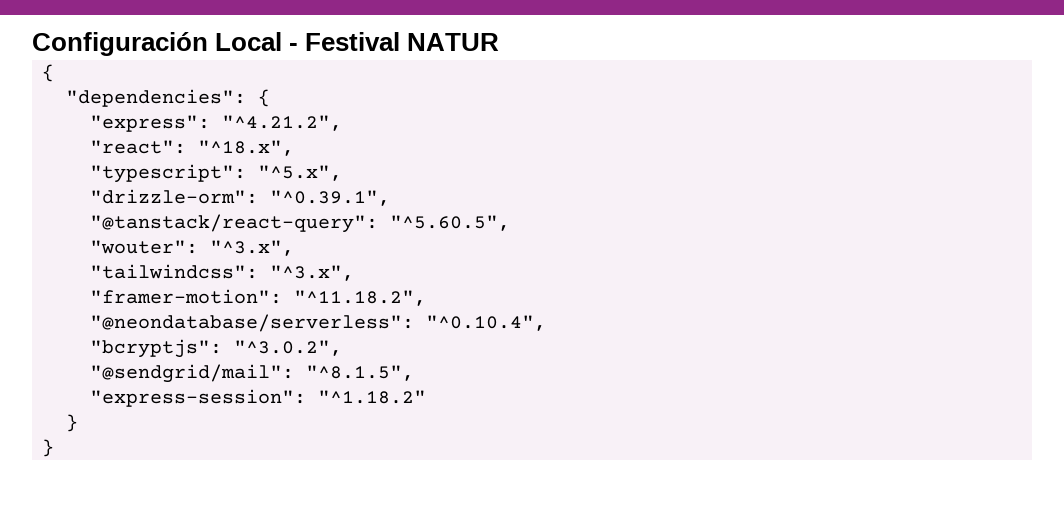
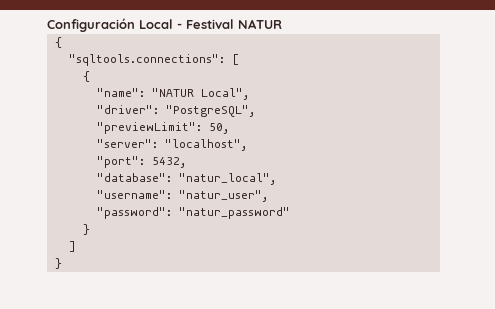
[66,89,271,107] [90,115,343,132] [90,140,295,156] [90,164,343,183] [90,189,391,206] [90,214,511,233] [90,240,295,256] [90,264,355,281] [90,289,427,306] [90,314,547,332] [90,339,343,358] [90,364,415,383] [90,389,427,407] [66,414,79,432] "dependencies": { // "express": "^4.21.2", // "react": "^18.x", // "typescript": "^5.x", // "drizzle-orm": "^0.39.1", // "@tanstack/react-query": "^5.60.5", // "wouter": "^3.x", // "tailwindcss": "^3.x", // "framer-motion": "^11.18.2", // "@neondatabase/serverless": "^0.10.4", // "bcryptjs": "^3.0.2", // "@sendgrid/mail": "^8.1.5", // "express-session": "^1.18.2" // } -> [68,54,239,66] [82,71,90,82] [96,88,249,100] [96,105,255,117] [96,122,229,134] [96,139,247,151] [96,156,186,168] [96,173,276,185] [96,190,268,202] [96,207,290,219] [82,224,90,235] [68,241,76,252] "sqltools.connections": [ // { // "name": "NATUR Local", // "driver": "PostgreSQL", // "previewLimit": 50, // "server": "localhost", // "port": 5432, // "database": "natur_local", // "username": "natur_user", // "password": "natur_password" // } // ]

